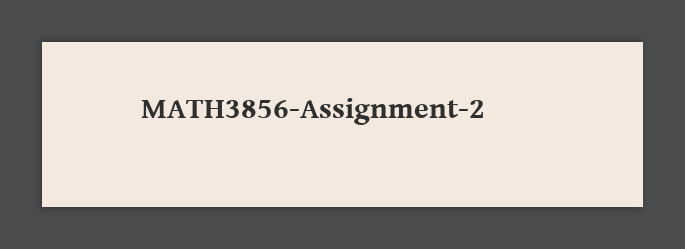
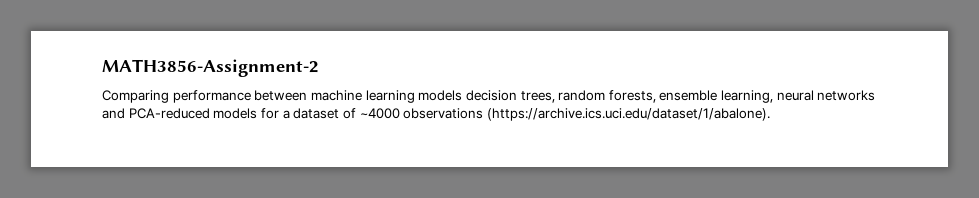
(485, 111) none -> [102,90,876,103] [102,108,770,121] // Comparing performance between machine learning models decision trees, random forests, ensemble learning, neural networks and PCA-reduced models for a dataset of ~4000 observations (https://archive.ics.uci.edu/dataset/1/abalone).

